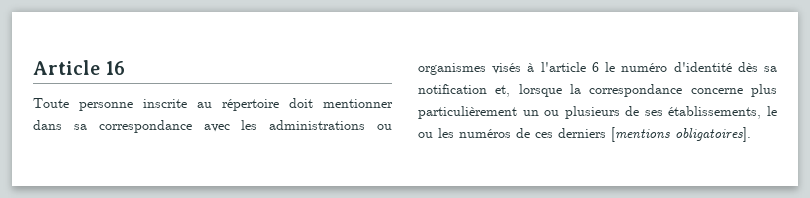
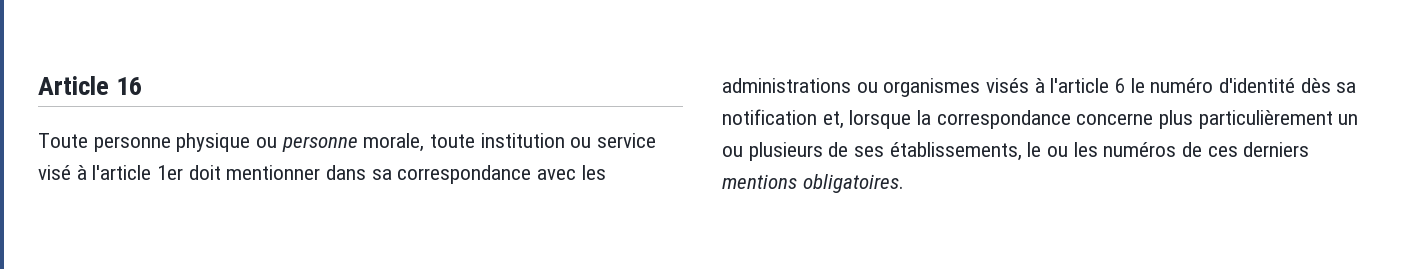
[143,99,279,111] inscrite au répertoire -> [176,133,657,152] [38,165,184,180] physique ou personne morale, toute institution ou service visé à l'article 1er
[611,127,751,142] [mentions obligatoires]. -> [722,174,904,193] mentions obligatoires.

